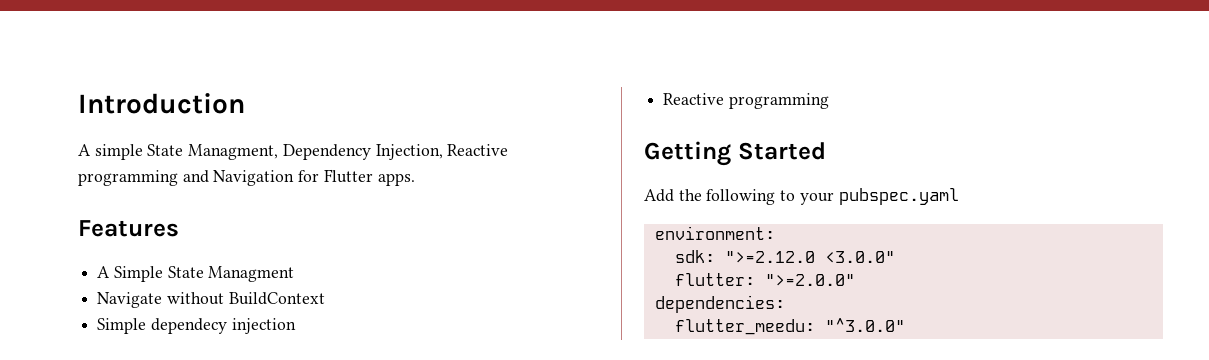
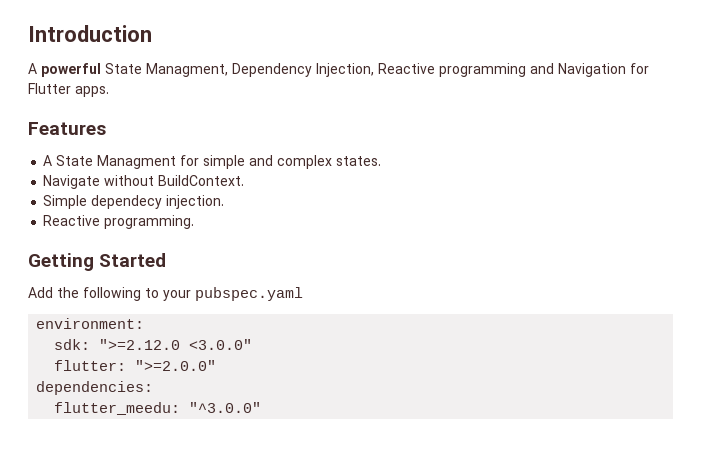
[94,144,143,160] simple -> [41,63,101,77] powerful
[113,266,163,282] Simple -> (53, 160) none
(295, 274) none -> [180,155,382,169] for simple and complex states.
[228,292,325,305] BuildContext -> [158,175,245,186] BuildContext.
[231,318,296,334] [663,93,829,109] injection // Reactive programming -> [166,195,225,209] [43,215,195,229] injection. // Reactive programming.

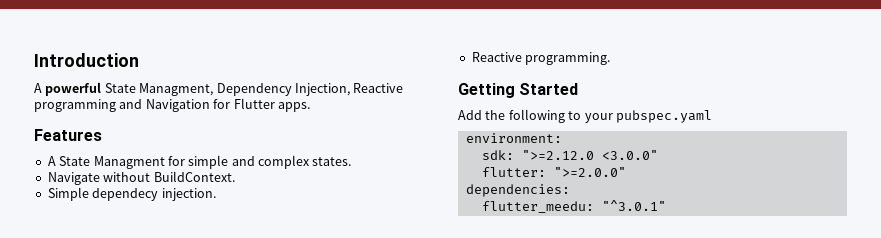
[189,402,262,413] "^3.0.0" -> [601,200,666,211] "^3.0.1"

